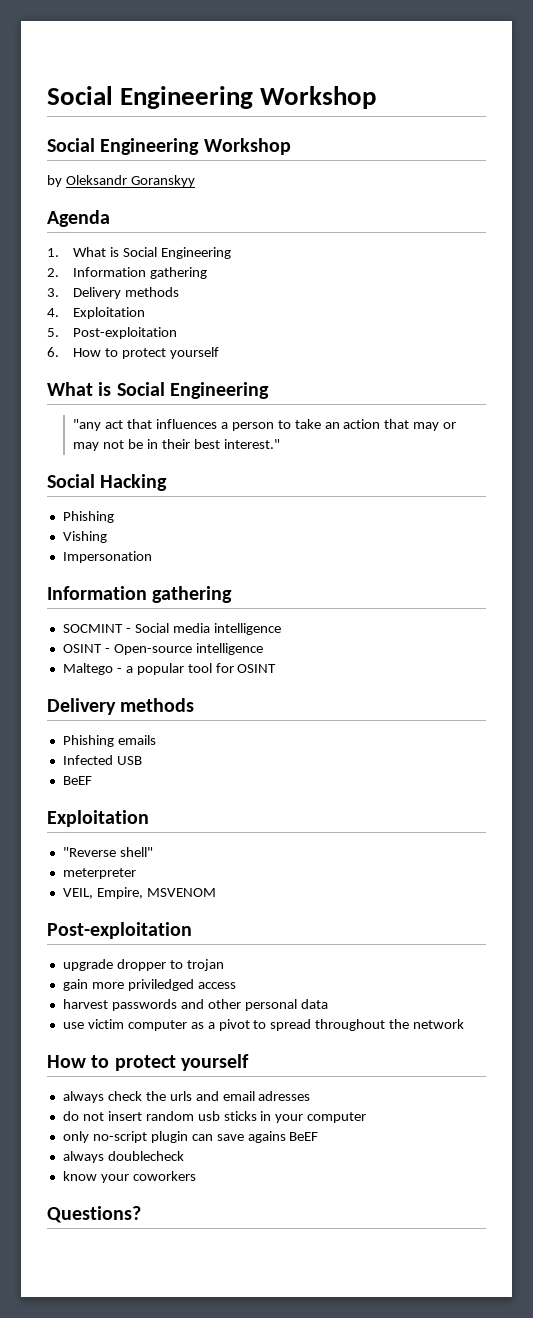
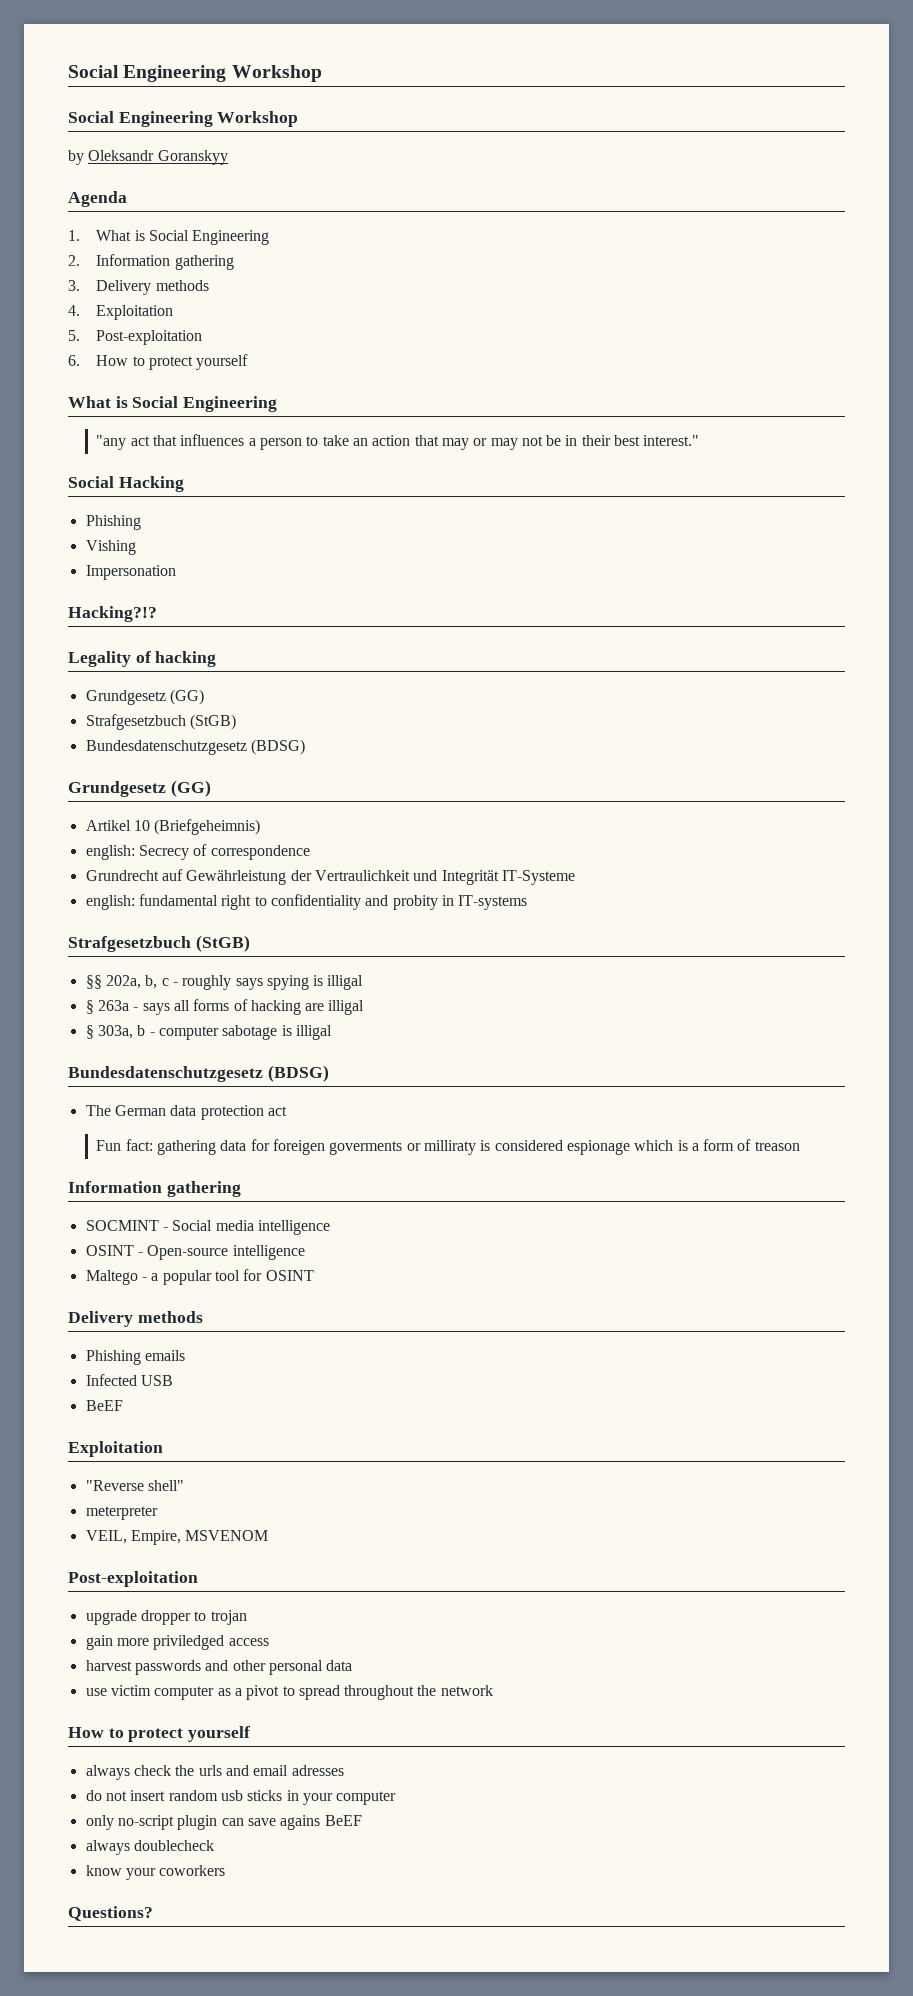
(152, 557) none -> [68,606,157,622] [68,651,217,667] [85,689,204,705] [85,714,236,730] [85,739,305,755] [68,780,211,797] [85,819,261,835] [85,844,310,860] [85,869,575,885] [85,894,528,910] [68,935,250,952] [85,975,364,990] [85,999,365,1015] [85,1025,332,1040] [68,1065,329,1082] [85,1105,287,1120] [96,1139,800,1155] // Hacking?!? // Legality of hacking // Grundgesetz (GG) // Strafgesetzbuch (StGB) // Bundesdatenschutzgesetz (BDSG) // Grundgesetz (GG) // Artikel 10 (Briefgeheimnis) // english: Secrecy of correspondence // Grundrecht auf Gewährleistung der Vertraulichkeit und Integrität IT-Systeme // english: fundamental right to confidentiality and probity in IT-systems // Strafgesetzbuch (StGB) // §§ 202a, b, c - roughly says spying is illigal // § 263a - says all forms of hacking are illigal // § 303a, b - computer sabotage is illigal // Bundesdatenschutzgesetz (BDSG) // The German data protection act // Fun fact: gathering data for foreigen goverments or milliraty is considered espionage which is a form of treason

